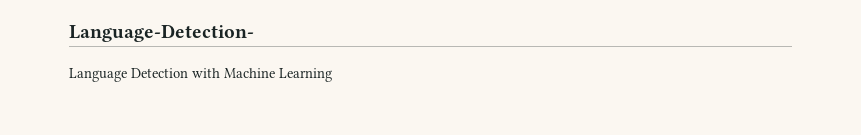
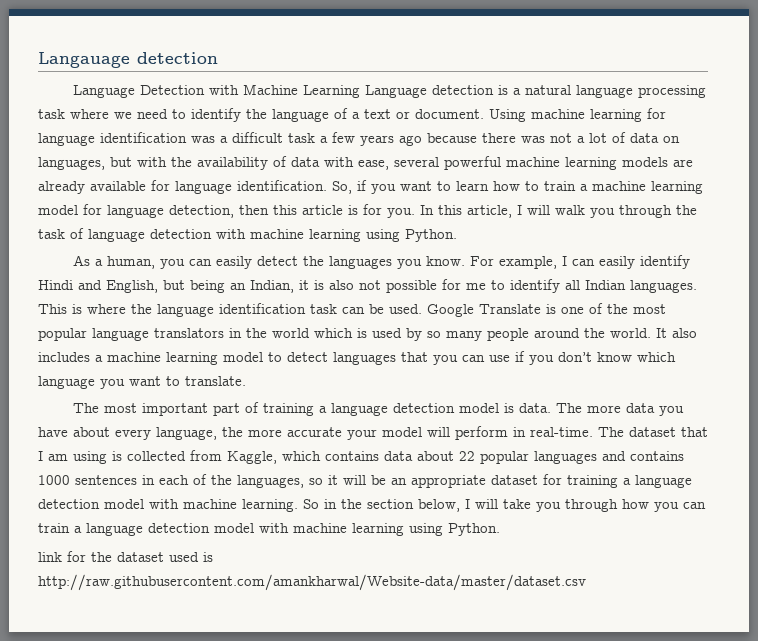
[69,24,254,42] Language-Detection- -> [38,52,218,68] Langauage detection
(332, 75) none -> [364,85,706,98] [38,108,666,122] [38,132,680,146] [38,156,693,170] [38,180,703,194] [38,204,697,218] [38,228,457,242] [72,255,690,269] [38,279,697,293] [38,303,666,317] [38,328,697,341] [38,351,676,365] [38,376,246,389] [72,402,684,416] [38,426,708,440] [38,450,684,464] [38,474,692,488] [38,499,706,512] [38,523,500,536] [38,551,213,562] [38,574,586,591] Language detection is a natural language processing task where we need to identify the language of a text or document. Using machine learning for language identification was a difficult task a few years ago because there was not a lot of data on languages, but with the availability of data with ease, several powerful machine learning models are already available for language identification. So, if you want to learn how to train a machine learning model for language detection, then this article is for you. In this article, I will walk you through the task of language detection with machine learning using Python. // As a human, you can easily detect the languages you know. For example, I can easily identify Hindi and English, but being an Indian, it is also not possible for me to identify all Indian languages. This is where the language identification task can be used. Google Translate is one of the most popular language translators in the world which is used by so many people around the world. It also includes a machine learning model to detect languages that you can use if you don’t know which language you want to translate. // The most important part of training a language detection model is data. The more data you have about every language, the more accurate your model will perform in real-time. The dataset that I am using is collected from Kaggle, which contains data about 22 popular languages and contains 1000 sentences in each of the languages, so it will be an appropriate dataset for training a language detection model with machine learning. So in the section below, I will take you through how you can train a language detection model with machine learning using Python. // link for the dataset used is http://raw.githubusercontent.com/amankharwal/Website-data/master/dataset.csv

